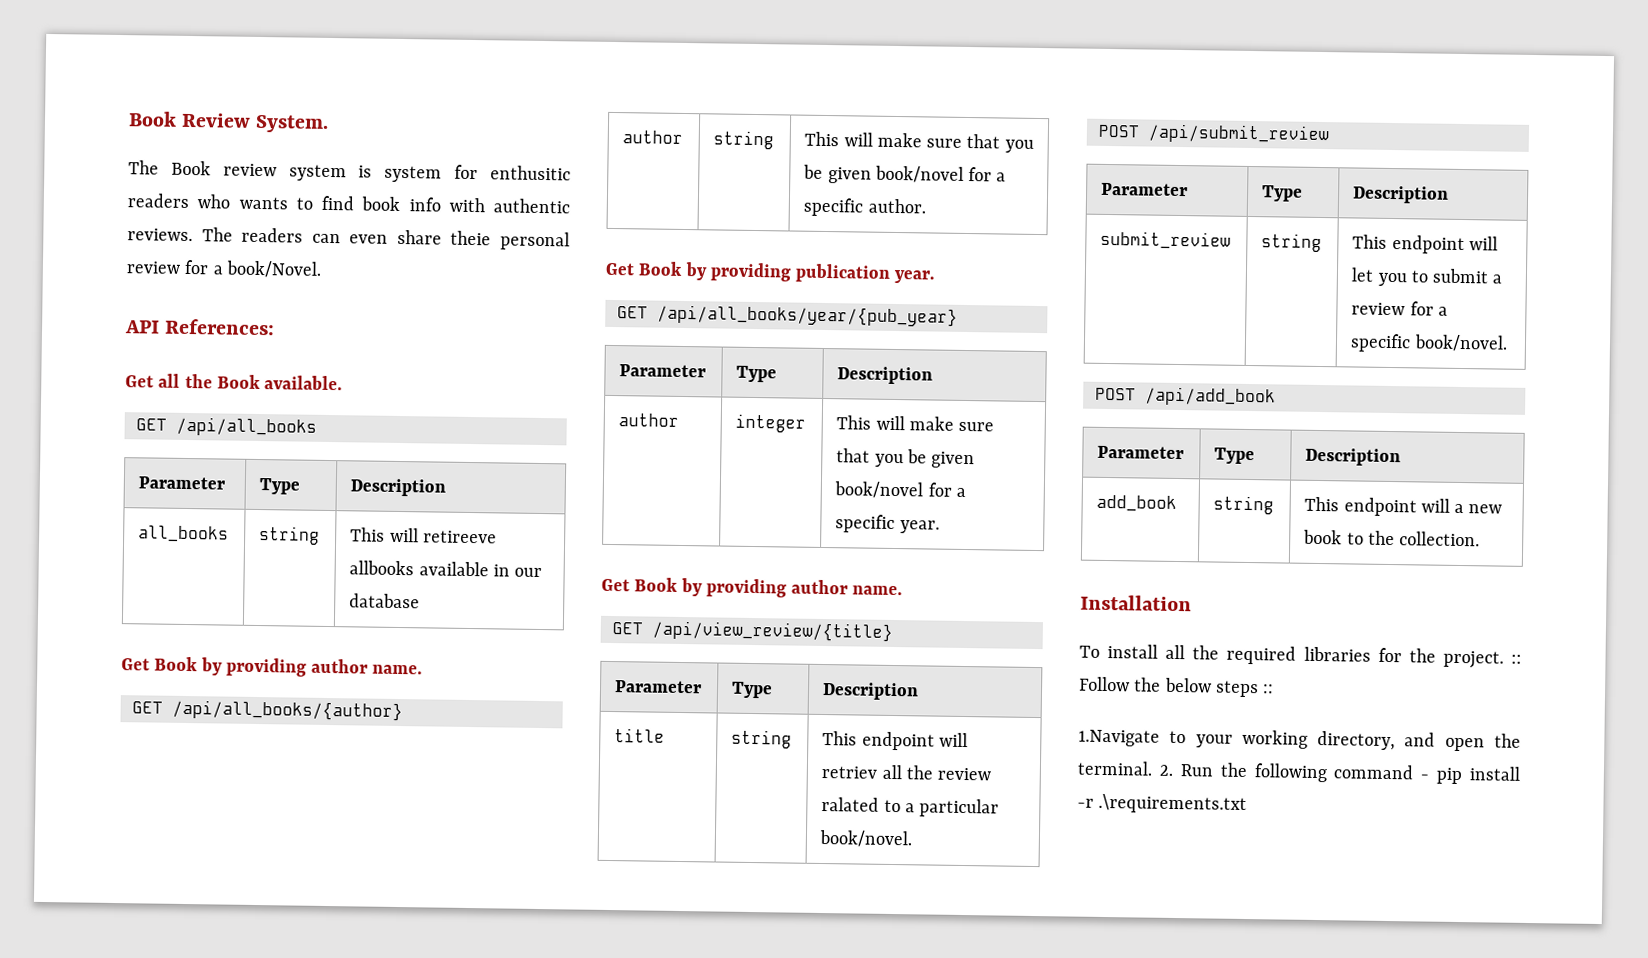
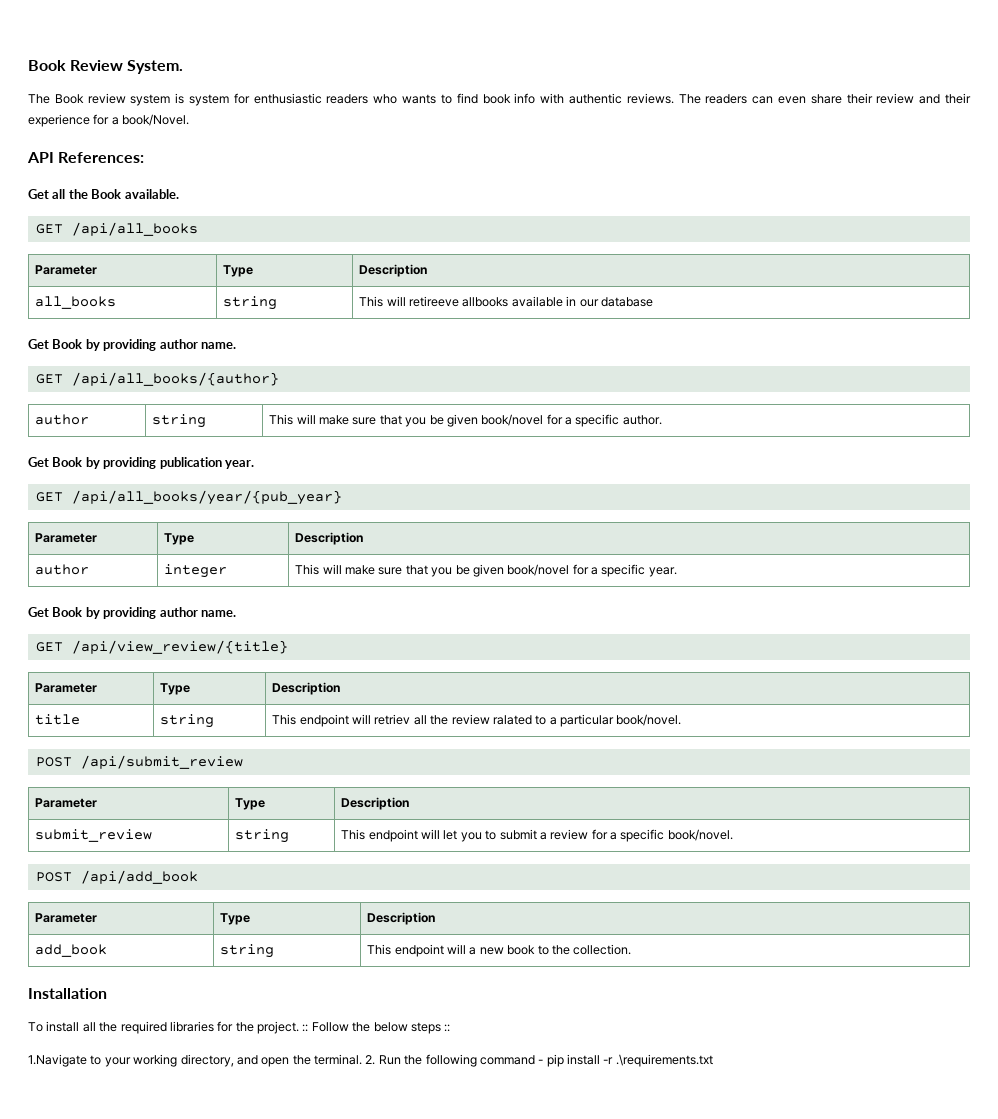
[489,165,571,181] enthusitic -> [253,93,322,104] enthusiastic
[450,230,570,251] [126,261,181,274] theie personal review -> [846,93,971,104] [28,114,90,127] their review and their experience

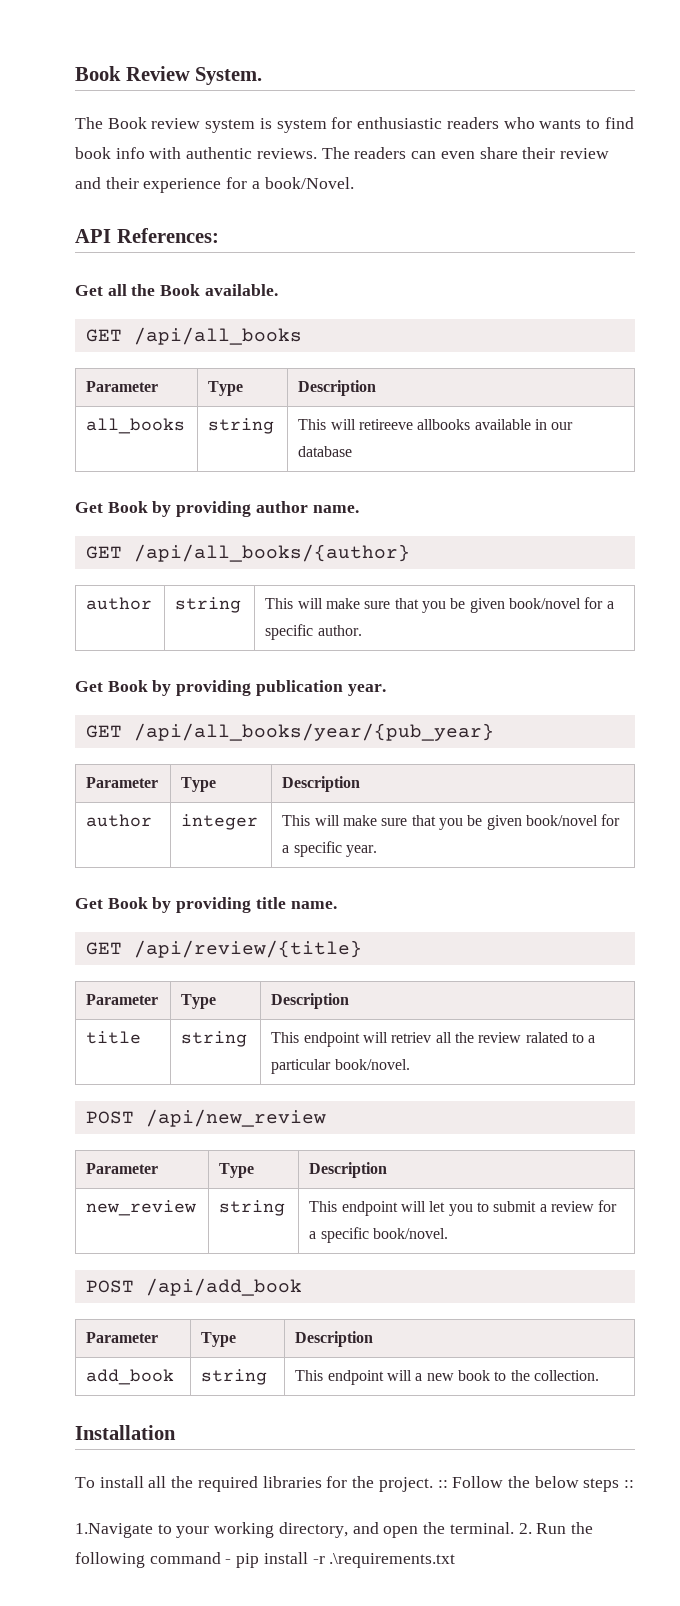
[159,607,236,617] [35,640,288,654] author name. // GET /api/view_review/{title} -> [255,897,337,909] [85,940,362,958] title name. // GET /api/review/{title}
[80,755,243,769] [35,798,98,808] [235,798,266,810] [341,797,410,810] [35,829,153,842] /api/submit_review // Parameter | Type | Description // submit_review -> [145,1109,326,1127] [86,1163,159,1174] [219,1163,255,1178] [309,1162,388,1178] [86,1200,197,1216] /api/new_review // Parameter | Type | Description // new_review

